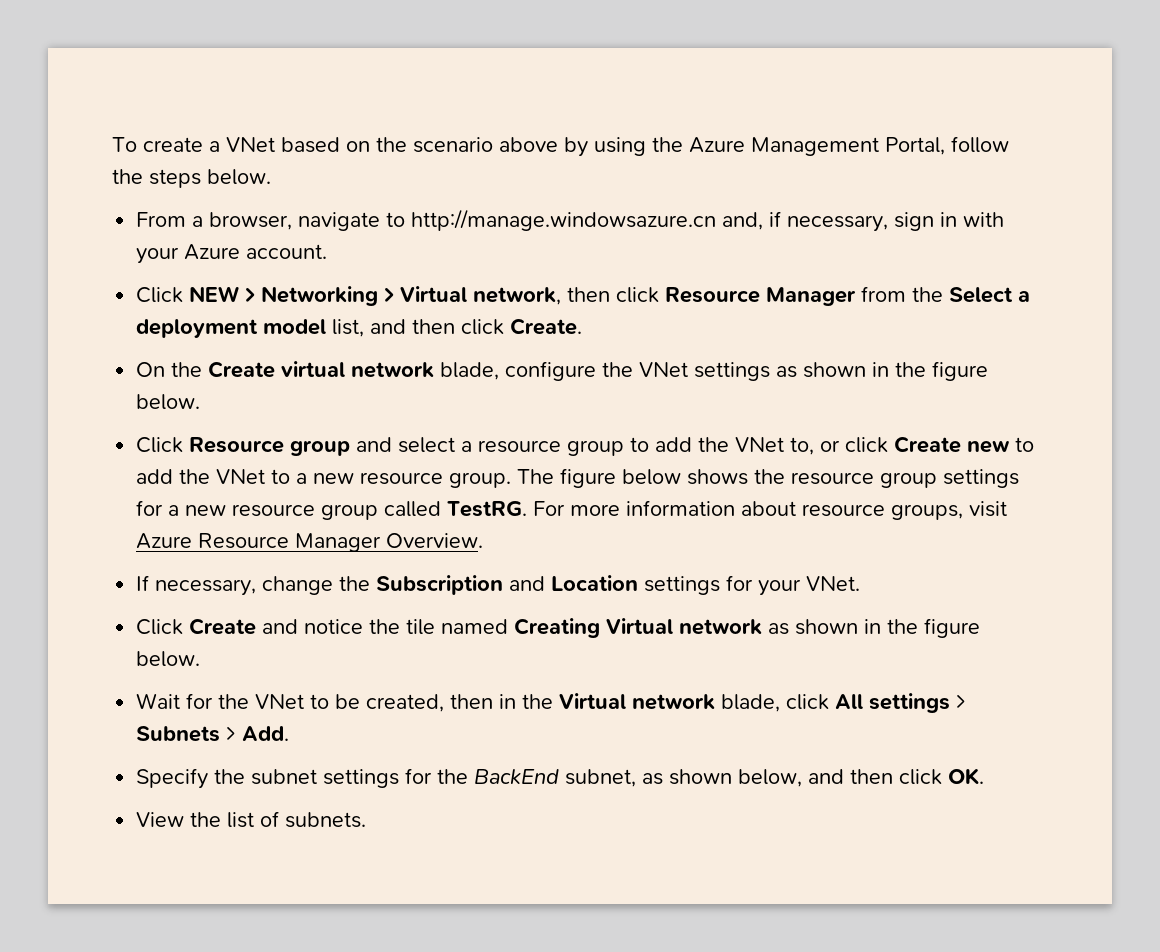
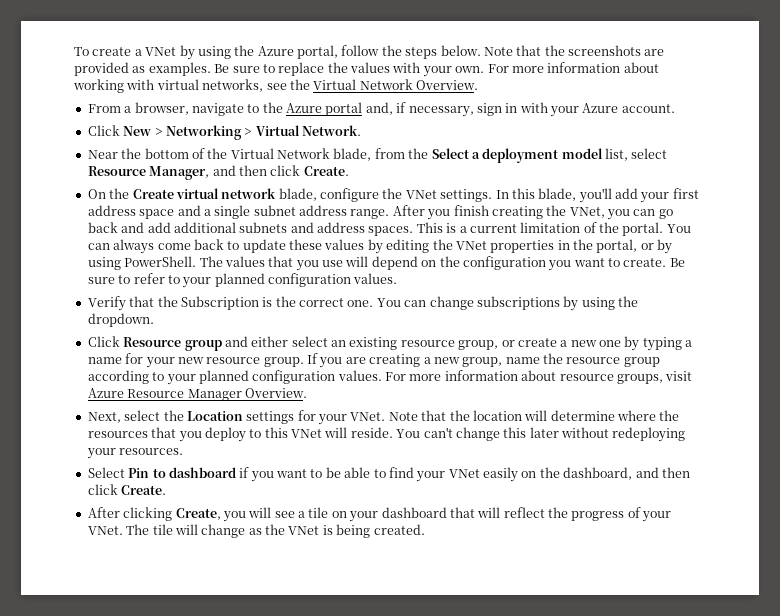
[281,137,558,153] based on the scenario above -> (177, 51) none
[751,137,945,156] Management Portal, -> [297,45,338,59] portal,
(271, 177) none -> [483,45,665,56] [74,62,659,77] [73,79,478,93] Note that the screenshots are provided as examples. Be sure to replace the values with your own. For more information about working with virtual networks, see the Virtual Network Overview.
[411,209,717,231] http://manage.windowsazure.cn -> [262,102,363,116] the Azure portal
[189,286,240,302] NEW -> [123,126,152,136] New
[473,287,857,306] network, then click Resource Manager -> [302,125,361,136] [87,148,372,161] Network. // Near the bottom of the Virtual Network blade,
(365, 328) none -> [631,148,668,159] [87,166,210,180] select Resource Manager,
[694,361,989,381] [136,394,201,410] [136,436,1035,456] [136,468,1020,488] [136,500,528,520] settings as shown in the figure below. // Click Resource group and select a resource group to add the VNet to, or click Create new to add the VNet to a new resource group. The figure below shows the resource group settings for a new resource group called TestRG. -> [440,188,699,203] [87,205,673,220] [87,222,691,236] [87,239,673,254] [87,256,685,271] [87,273,398,288] [87,296,638,311] [87,313,154,327] [87,336,693,351] [87,353,660,368] [87,370,382,385] settings. In this blade, you'll add your first address space and a single subnet address range. After you finish creating the VNet, you can go back and add additional subnets and address spaces. This is a current limitation of the portal. You can always come back to update these values by editing the VNet properties in the portal, or by using PowerShell. The values that you use will depend on the configuration you want to create. Be sure to refer to your planned configuration values. // Verify that the Subscription is the correct one. You can change subscriptions by using the dropdown. // Click Resource group and either select an existing resource group, or create a new one by typing a name for your new resource group. If you are creating a new group, name the resource group according to your planned configuration values.
[136,575,546,596] If necessary, change the Subscription and -> [87,410,184,423] Next, select the
[136,618,981,638] [136,651,201,667] [136,693,967,713] [136,726,290,742] [136,768,985,789] [136,811,367,828] // Click Create and notice the tile named Creating Virtual network as shown in the figure below. // Wait for the VNet to be created, then in the Virtual network blade, click All settings > Subnets > Add. // Specify the subnet settings for the BackEnd subnet, as shown below, and then click OK. // View the list of subnets. -> [388,410,680,421] [87,427,686,442] [86,448,184,459] [87,467,690,482] [87,484,167,495] [87,507,672,522] [87,524,425,538] Note that the location will determine where the resources that you deploy to this VNet will reside. You can't change this later without redeploying your resources. // Select Pin to dashboard if you want to be able to find your VNet easily on the dashboard, and then click Create. // After clicking Create, you will see a tile on your dashboard that will reflect the progress of your VNet. The tile will change as the VNet is being created.

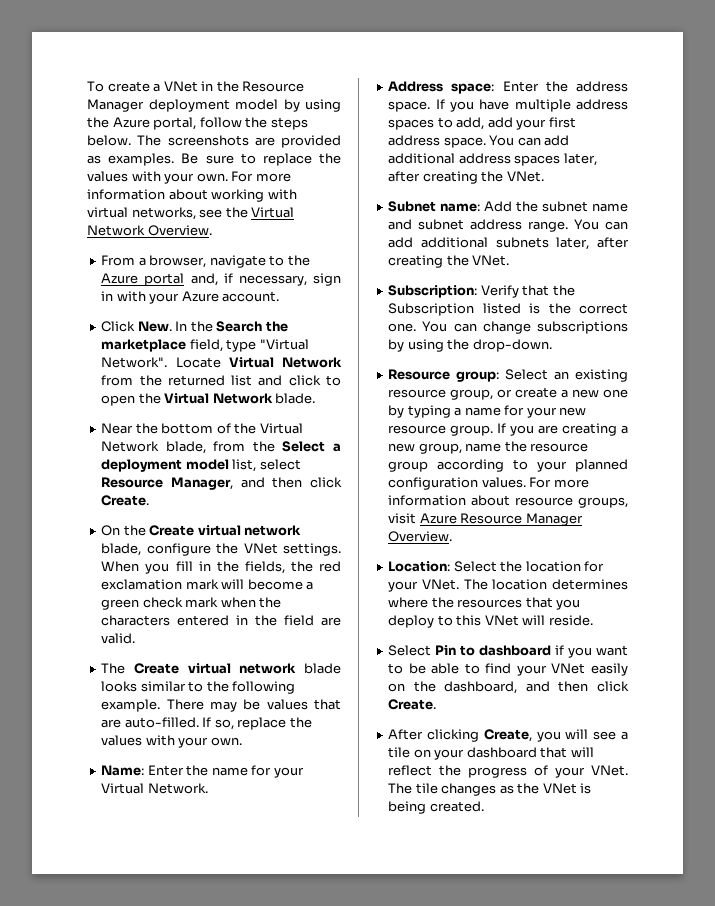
(177, 51) none -> [201,81,305,92] [87,99,278,112] in the Resource Manager deployment model
[483,45,565,56] Note that the -> [137,135,162,146] The
[123,125,361,140] New > Networking > Virtual Network. -> [137,321,288,332] [101,339,309,352] [101,357,342,368] [101,375,341,386] [101,393,316,406] New. In the Search the marketplace field, type "Virtual Network". Locate Virtual Network from the returned list and click to open the Virtual Network blade.
[495,188,699,203] [87,205,673,220] [87,222,691,236] [87,239,673,254] [87,256,685,271] [87,273,398,288] In this blade, you'll add your first address space and a single subnet address range. After you finish creating the VNet, you can go back and add additional subnets and address spaces. This is a current limitation of the portal. You can always come back to update these values by editing the VNet properties in the portal, or by using PowerShell. The values that you use will depend on the configuration you want to create. Be sure to refer to your planned configuration values. // -> [101,561,341,574] [101,579,314,590] [101,597,282,610] [101,615,341,626] [101,633,136,644] [101,663,341,674] [101,681,296,694] [101,699,341,712] [101,717,312,730] [101,735,242,748] [101,765,304,778] [101,783,208,794] [388,81,628,94] [388,99,628,112] [388,117,576,130] [388,135,570,148] [388,153,597,166] [388,171,544,184] [388,201,628,212] [388,219,628,232] [388,237,629,250] [388,255,510,268] [388,285,478,298] When you fill in the fields, the red exclamation mark will become a green check mark when the characters entered in the field are valid. // The Create virtual network blade looks similar to the following example. There may be values that are auto-filled. If so, replace the values with your own. // Name: Enter the name for your Virtual Network. // Address space: Enter the address space. If you have multiple address spaces to add, add your first address space. You can add additional address spaces later, after creating the VNet. // Subnet name: Add the subnet name and subnet address range. You can add additional subnets later, after creating the VNet. // Subscription:
(259, 303) none -> [482,303,521,314] listed
[87,313,154,327] [87,336,328,351] dropdown. // Click Resource group and either select -> [472,339,552,352] [388,369,549,382] drop-down. // Resource group: Select
[87,410,615,425] Next, select the Location settings for your VNet. Note that the location will determine -> [388,561,605,572] [388,579,628,592] Location: Select the location for your VNet. The location determines
[396,427,686,442] [86,448,184,459] You can't change this later without redeploying your resources. -> (593, 620) none
[174,524,246,538] will change -> [441,783,497,796] changes

